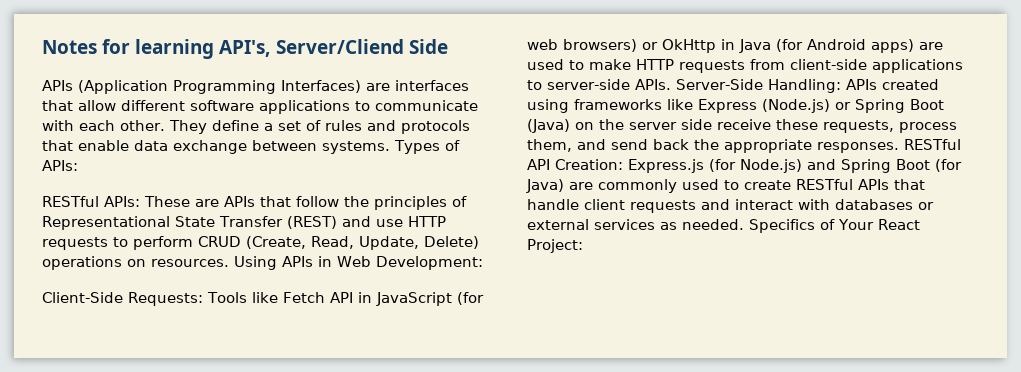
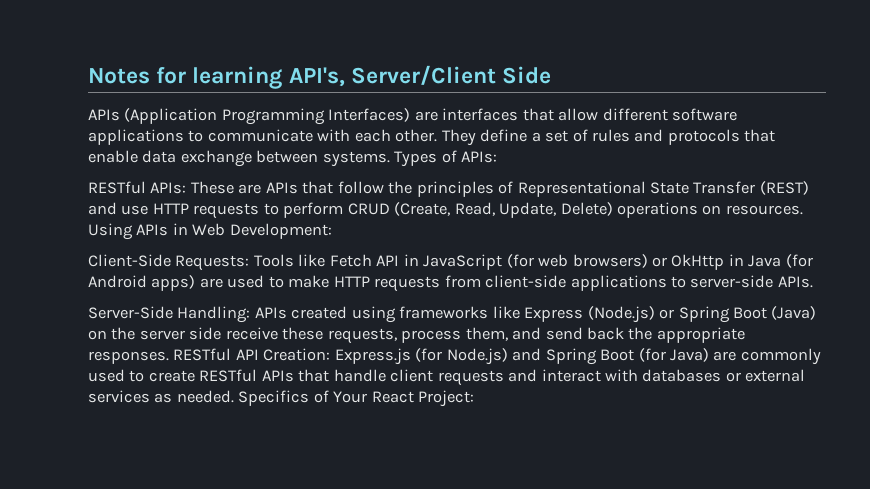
[275,39,404,54] Server/Cliend -> [350,65,496,85] Server/Client
(671, 84) none -> (813, 282) //

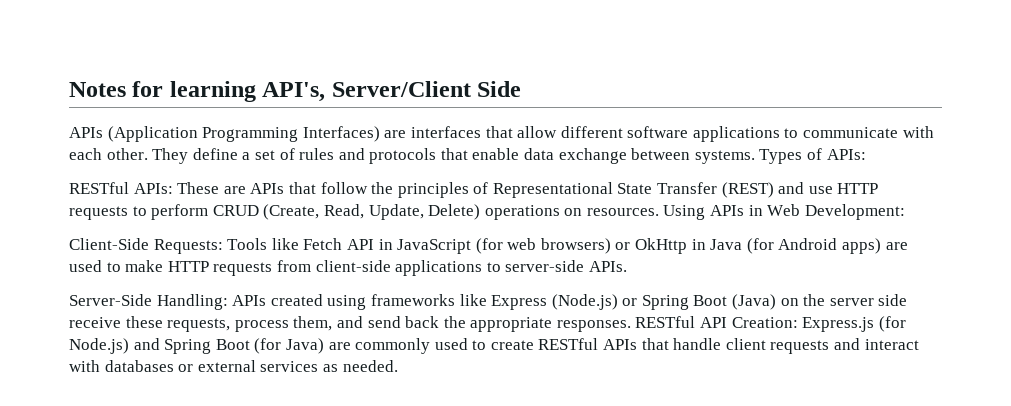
[238,390,475,407] Specifics of Your React Project: -> (398, 366) none

